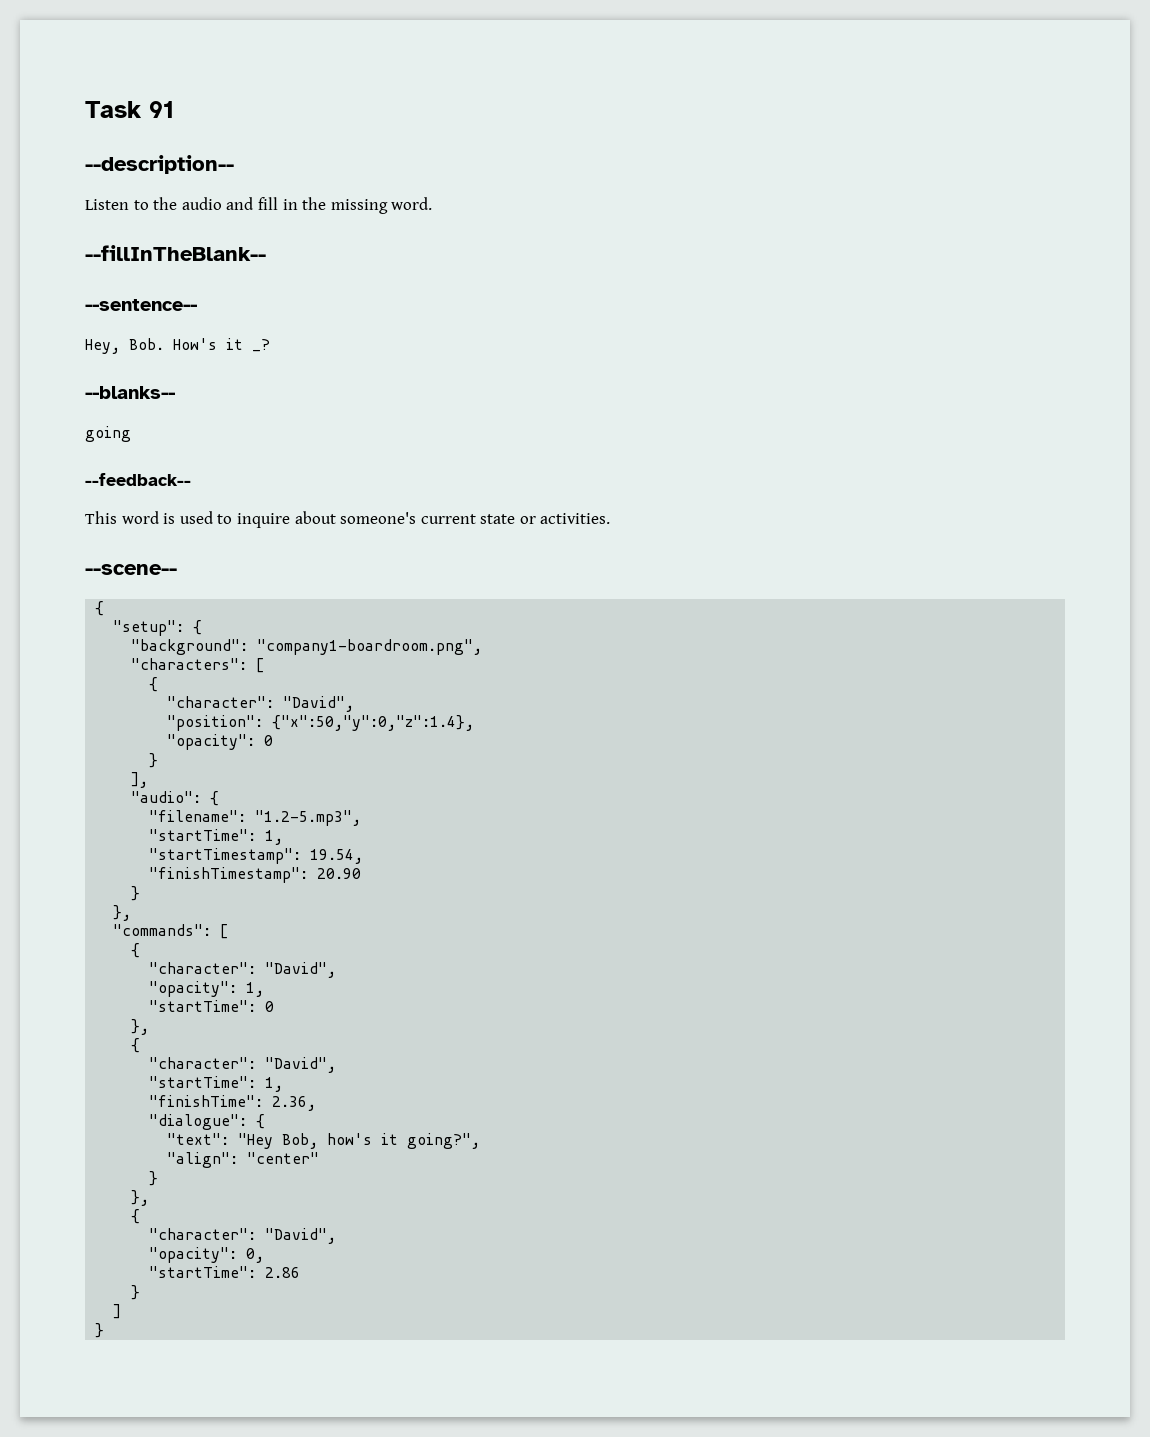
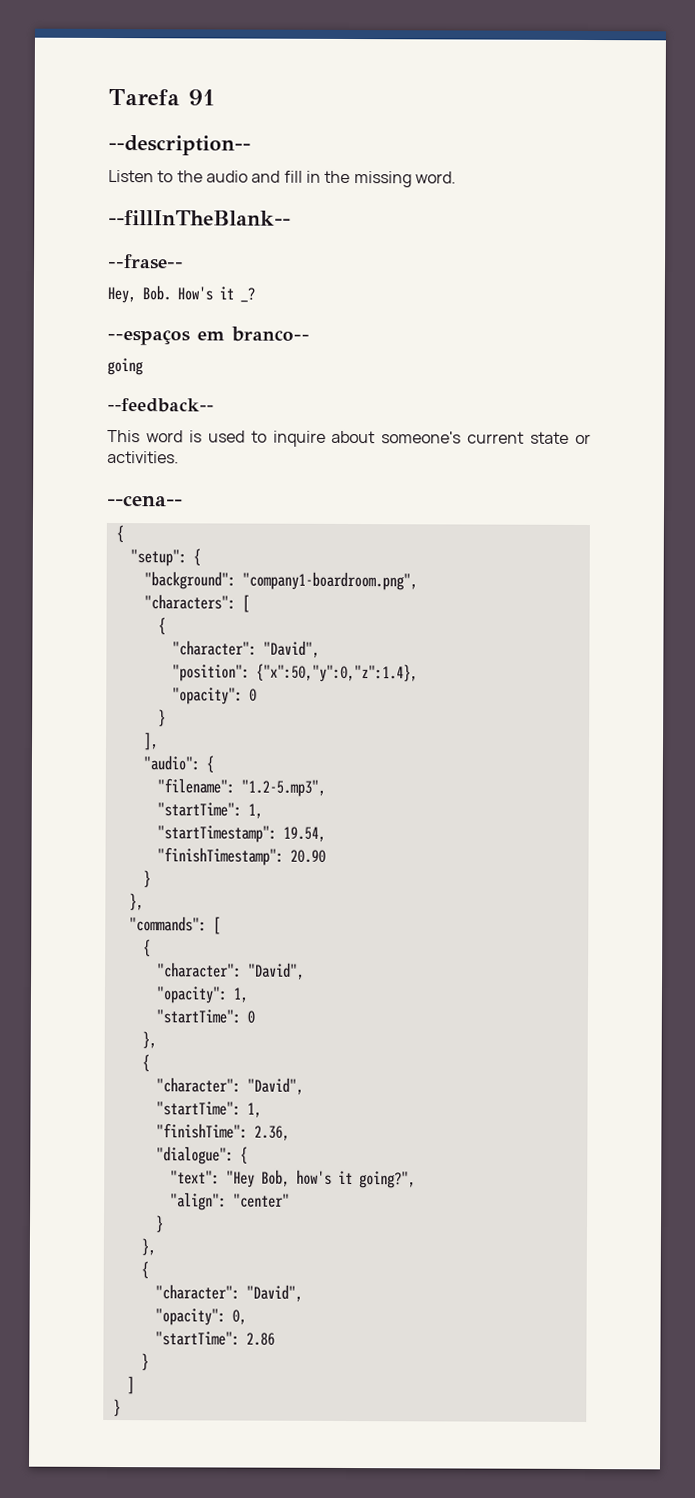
[85,101,142,118] Task -> [108,88,180,106] Tarefa
[85,299,197,311] --sentence-- -> [108,253,184,270] --frase--
[85,386,175,399] --blanks-- -> [107,326,310,346] --espaços em branco--
[85,564,177,575] --scene-- -> [107,494,183,507] --cena--

